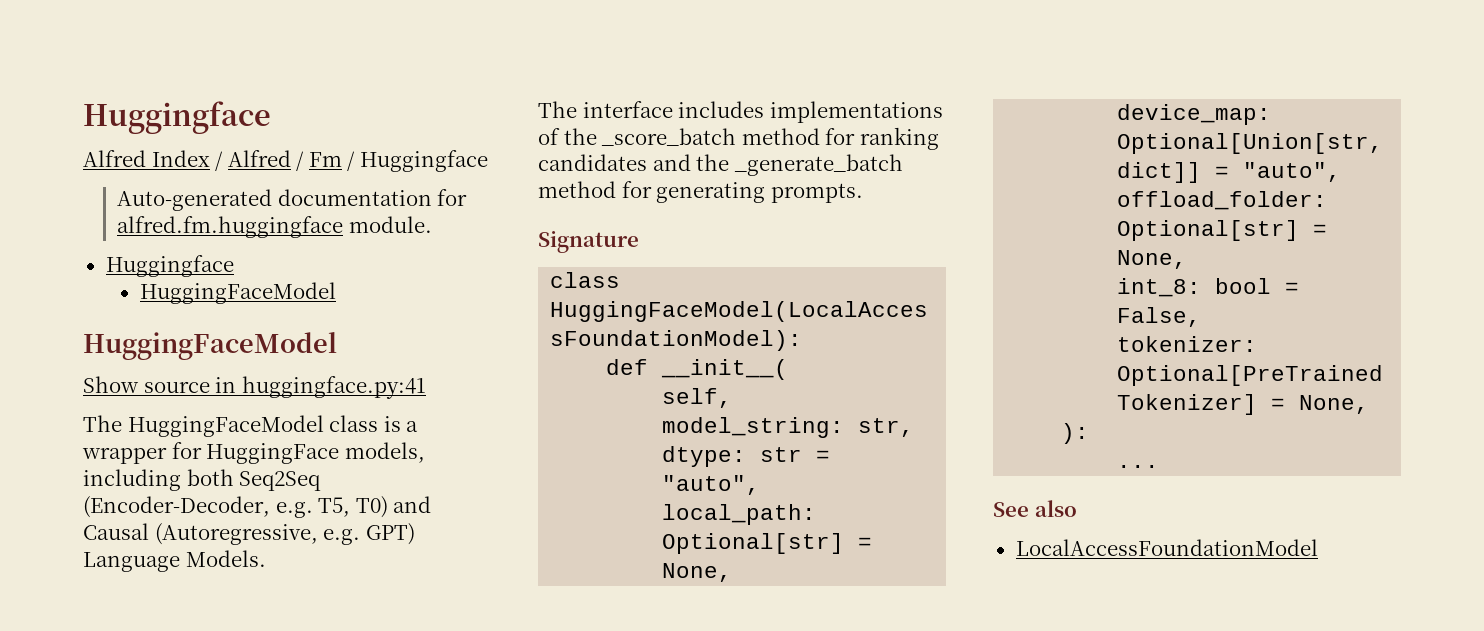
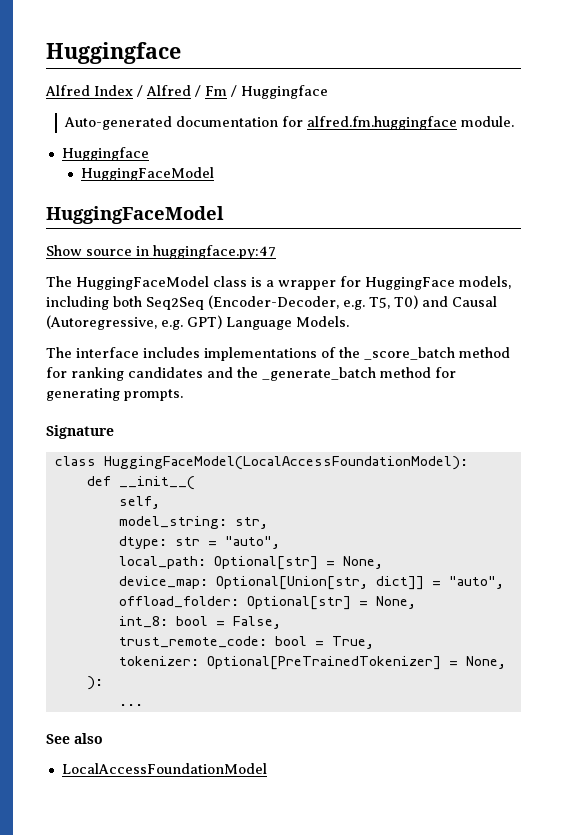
[241,376,426,399] huggingface.py:41 -> [153,245,276,259] huggingface.py:47
(1202, 317) none -> [118,636,374,649] // trust_remote_code: bool = True,

